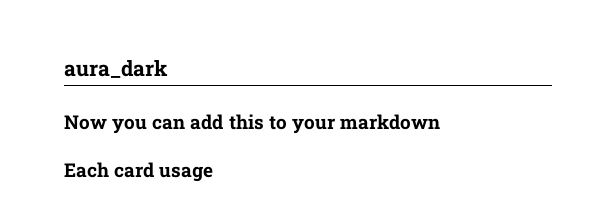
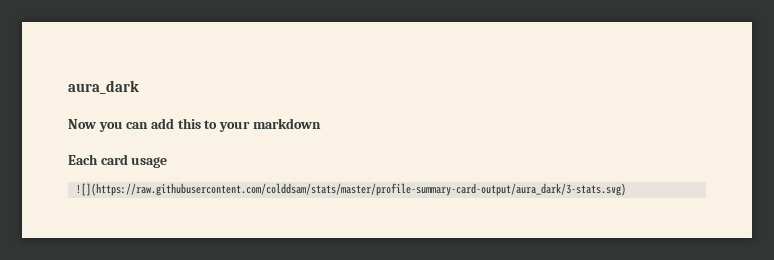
(214, 174) none -> [75,183,626,196] // ![](https://raw.githubusercontent.com/colddsam/stats/master/profile-summary-card-output/aura_dark/3-stats.svg)

